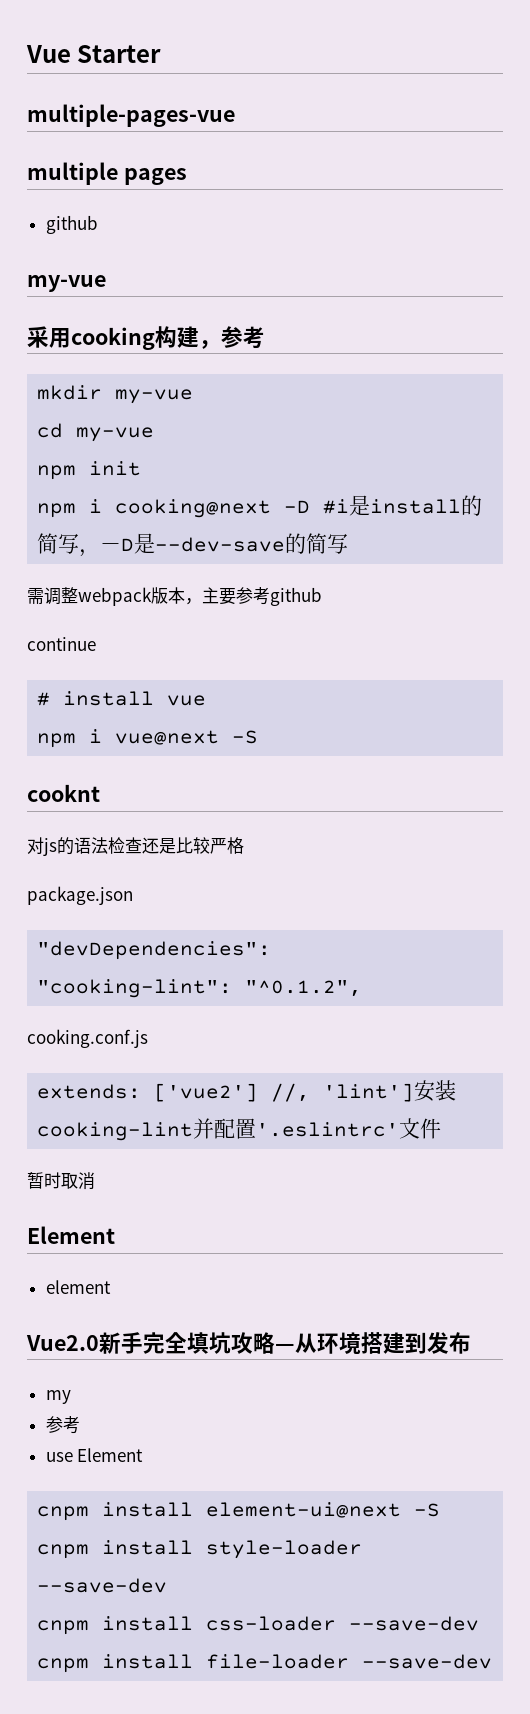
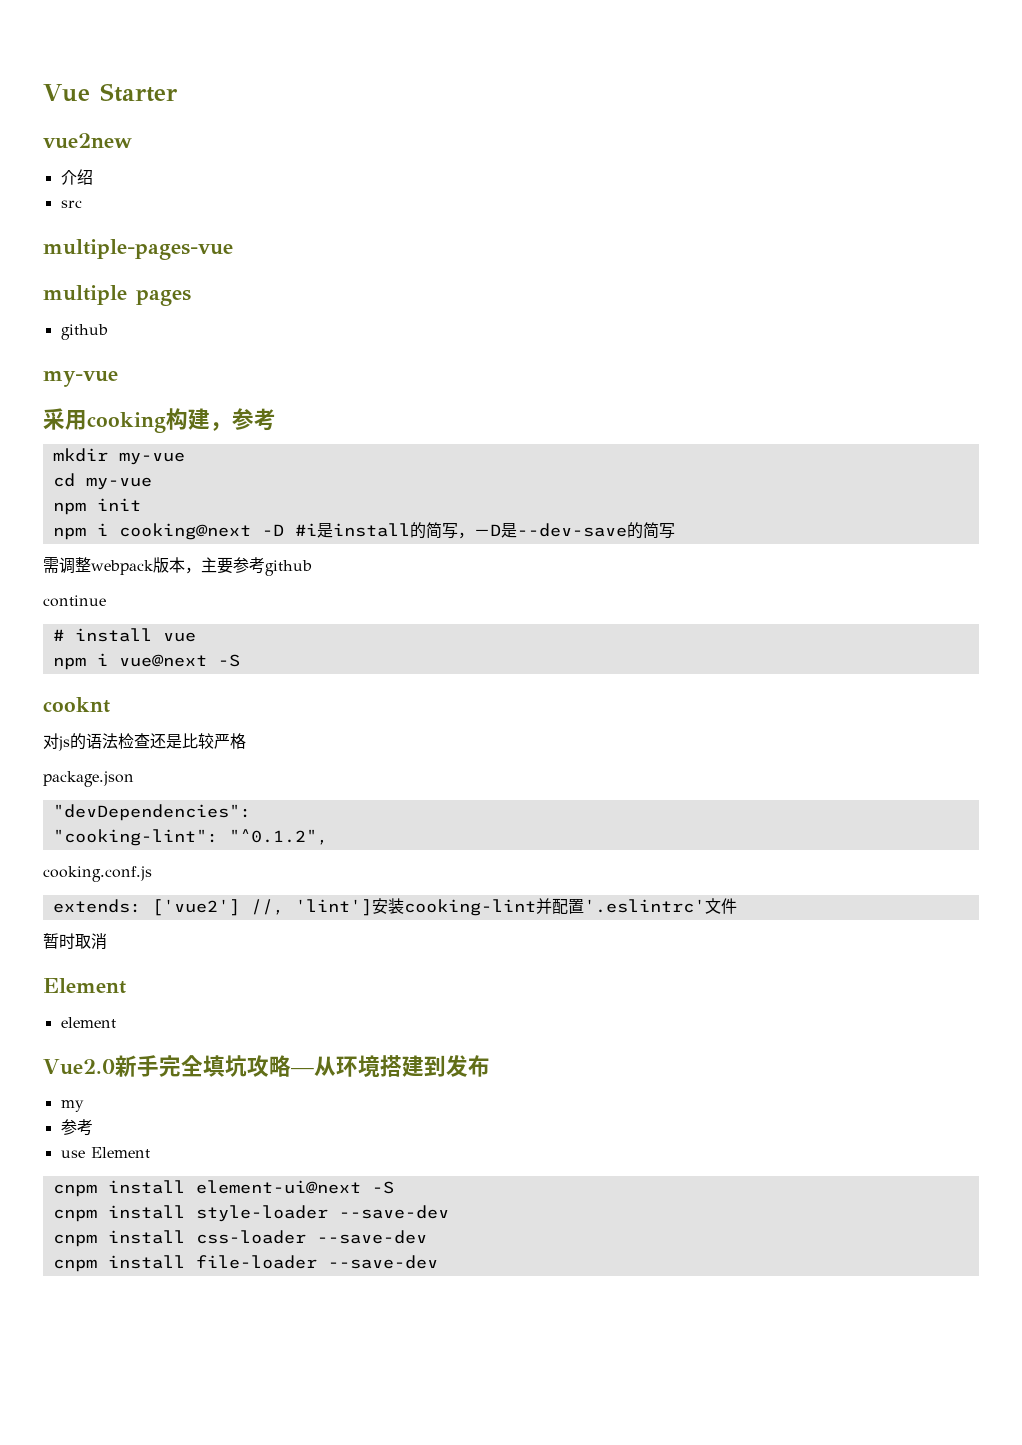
(162, 54) none -> [43,133,132,149] [60,169,93,185] [60,200,82,208] // vue2new // 介绍 // src

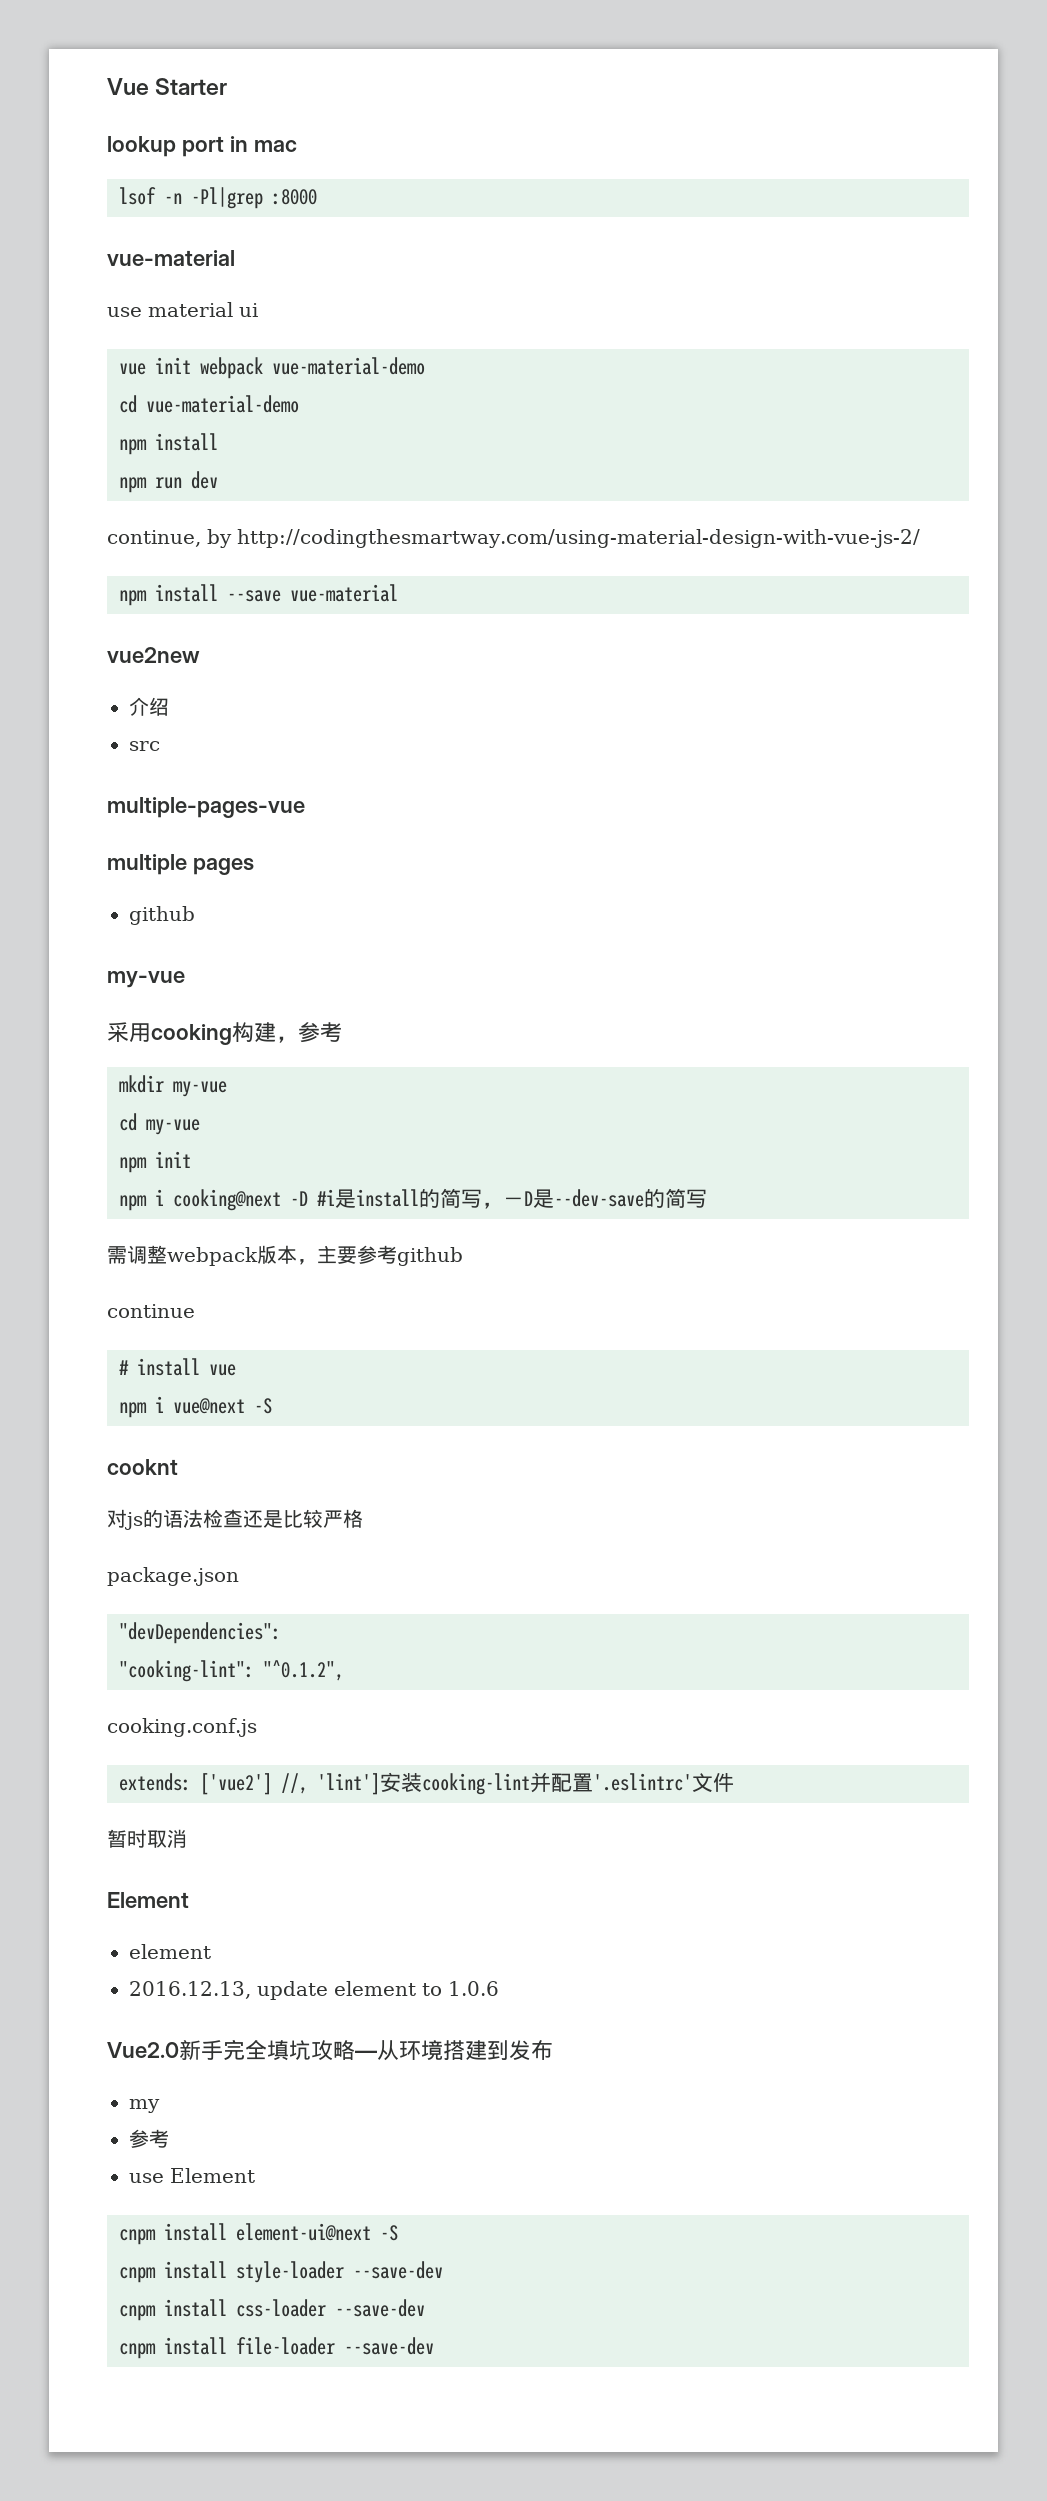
(178, 92) none -> [107,136,297,157] [119,187,317,209] [107,250,235,266] [107,302,258,317] [119,357,425,379] [119,395,299,413] [119,433,218,455] [119,471,218,493] [107,529,920,548] [119,584,398,606] // lookup port in mac // lsof -n -Pl|grep :8000 // vue-material // use material ui // vue init webpack vue-material-demo // cd vue-material-demo // npm install // npm run dev // continue, by http://codingthesmartway.com/using-material-design-with-vue-js-2/ // npm install --save vue-material
(116, 1022) none -> [129,1981,499,2000] // 2016.12.13, update element to 1.0.6

